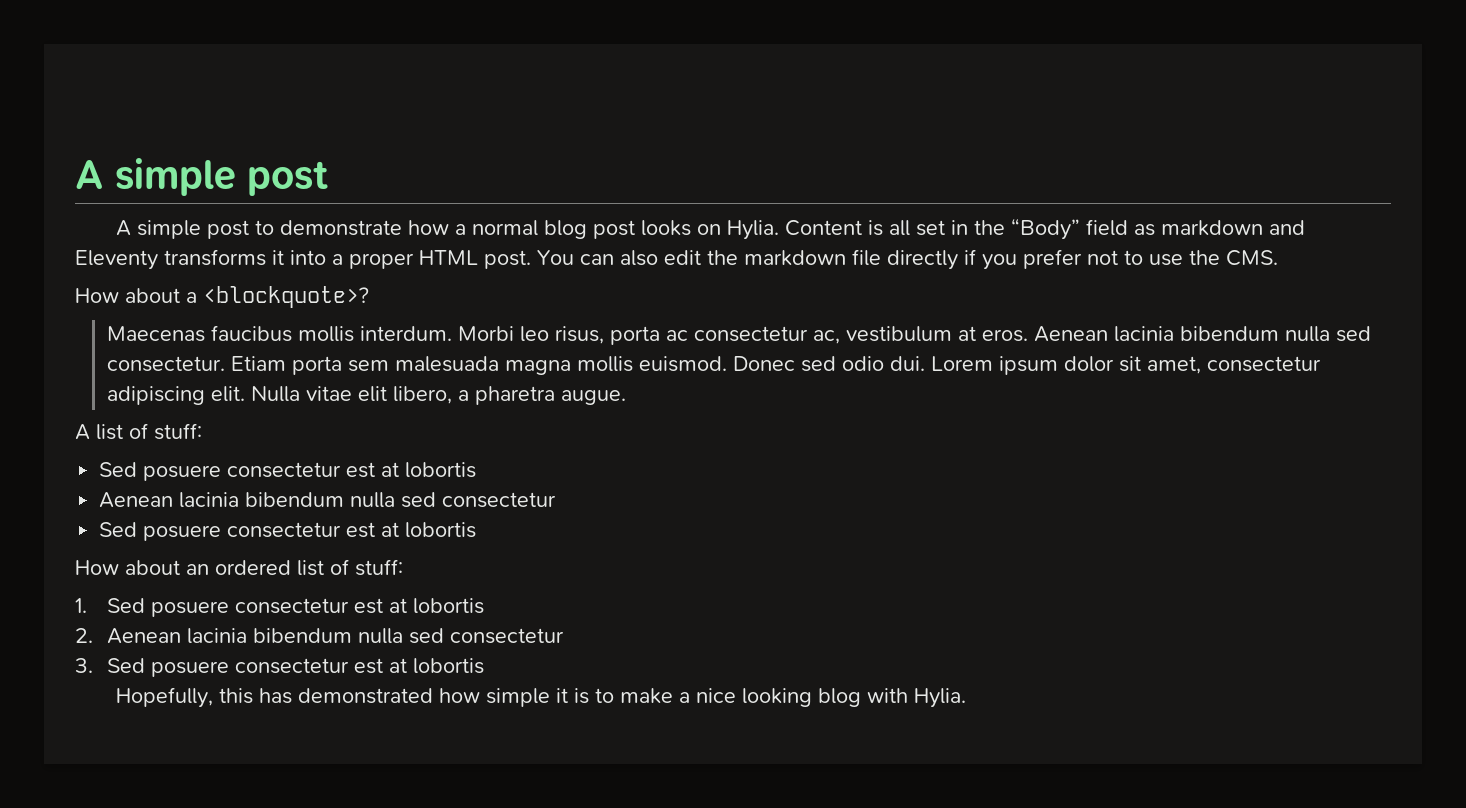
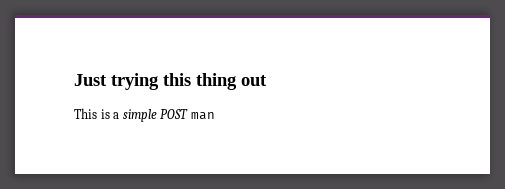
[75,158,328,196] [115,218,1305,240] [75,249,1278,270] [75,286,369,308] [107,325,1372,345] [107,356,1322,375] [107,386,627,405] [75,423,202,440] [99,462,477,481] [99,492,557,508] [99,522,477,541] [75,559,403,576] [75,598,485,617] [75,628,565,644] [75,658,485,677] [115,687,966,708] A simple post // A simple post to demonstrate how a normal blog post looks on Hylia. Content is all set in the “Body” field as markdown and Eleventy transforms it into a proper HTML post. You can also edit the markdown file directly if you prefer not to use the CMS. // How about a <blockquote>? // Maecenas faucibus mollis interdum. Morbi leo risus, porta ac consectetur ac, vestibulum at eros. Aenean lacinia bibendum nulla sed consectetur. Etiam porta sem malesuada magna mollis euismod. Donec sed odio dui. Lorem ipsum dolor sit amet, consectetur adipiscing elit. Nulla vitae elit libero, a pharetra augue. // A list of stuff: // Sed posuere consectetur est at lobortis // Aenean lacinia bibendum nulla sed consectetur // Sed posuere consectetur est at lobortis // How about an ordered list of stuff: // 1. Sed posuere consectetur est at lobortis // 2. Aenean lacinia bibendum nulla sed consectetur // 3. Sed posuere consectetur est at lobortis // Hopefully, this has demonstrated how simple it is to make a nice looking blog with Hylia. -> [74,73,267,90] [74,108,215,122] Just trying this thing out // This is a simple POST man

